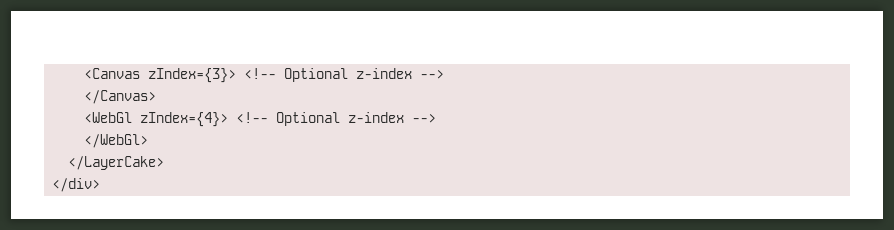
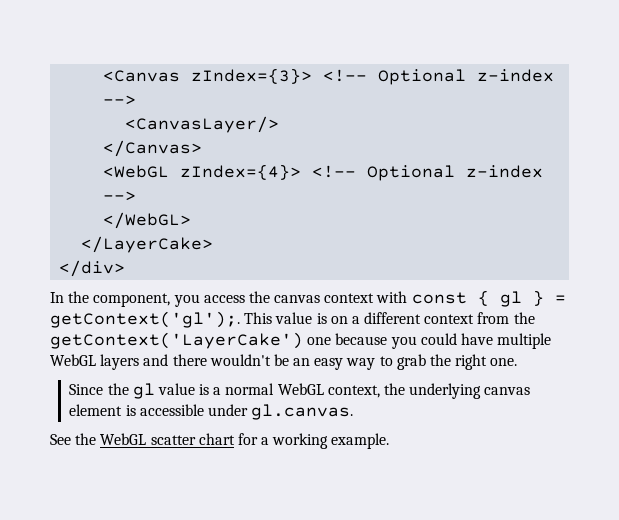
(445, 74) none -> [125,116,280,133] // <CanvasLayer/>
[84,112,133,123] <WebGl -> [103,165,170,178] <WebGL
[84,134,149,148] </WebGl> -> [103,212,192,229] </WebGL>
(101, 185) none -> [50,290,566,307] [50,311,535,328] [50,332,552,349] [50,354,518,370] [69,383,531,399] [69,404,354,420] [50,433,390,449] // In the component, you access the canvas context with const { gl } = getContext('gl');. This value is on a different context from the getContext('LayerCake') one because you could have multiple WebGL layers and there wouldn't be an easy way to grab the right one. // Since the gl value is a normal WebGL context, the underlying canvas element is accessible under gl.canvas. // See the WebGL scatter chart for a working example.

